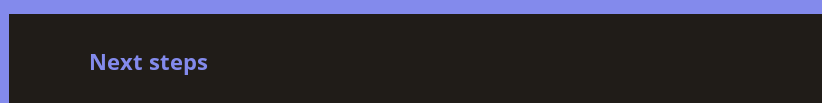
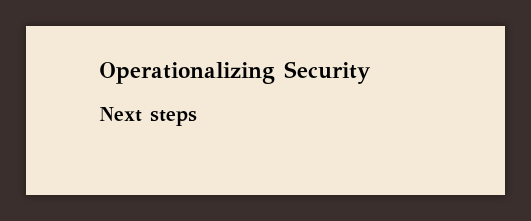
(89, 62) none -> [99,61,371,84] Operationalizing Security //

